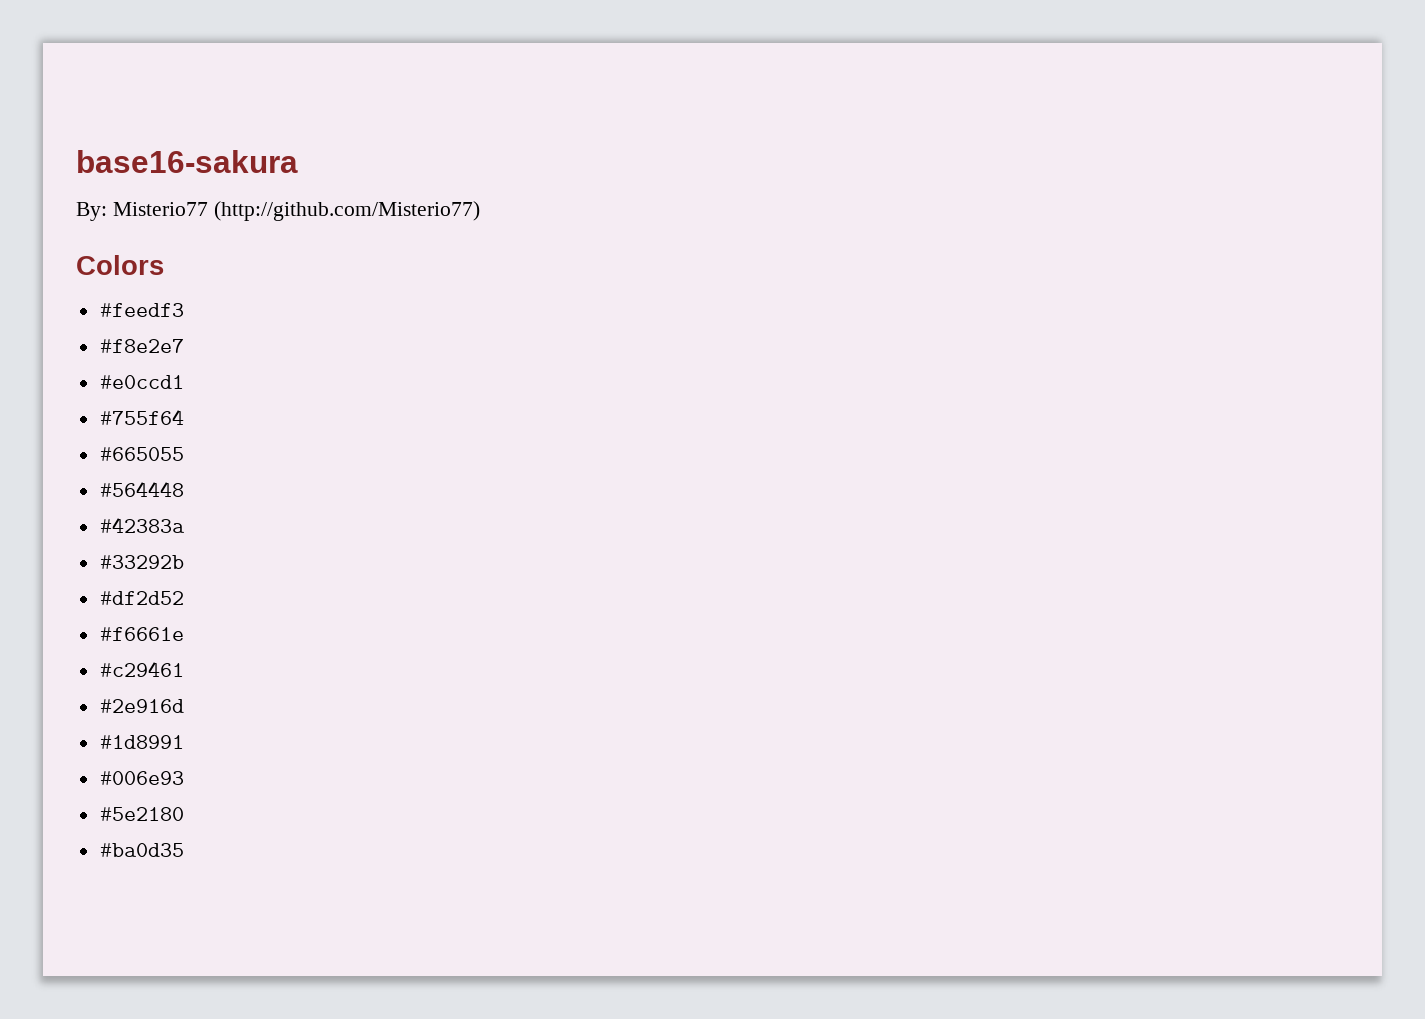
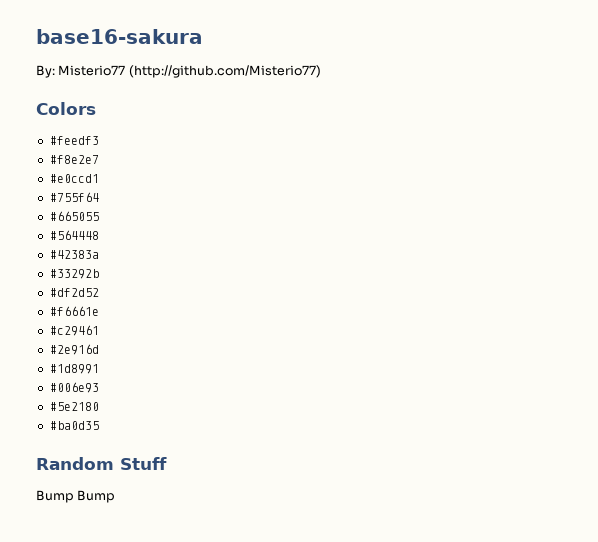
(184, 850) none -> [36,457,167,470] [36,490,116,503] // Random Stuff // Bump Bump

